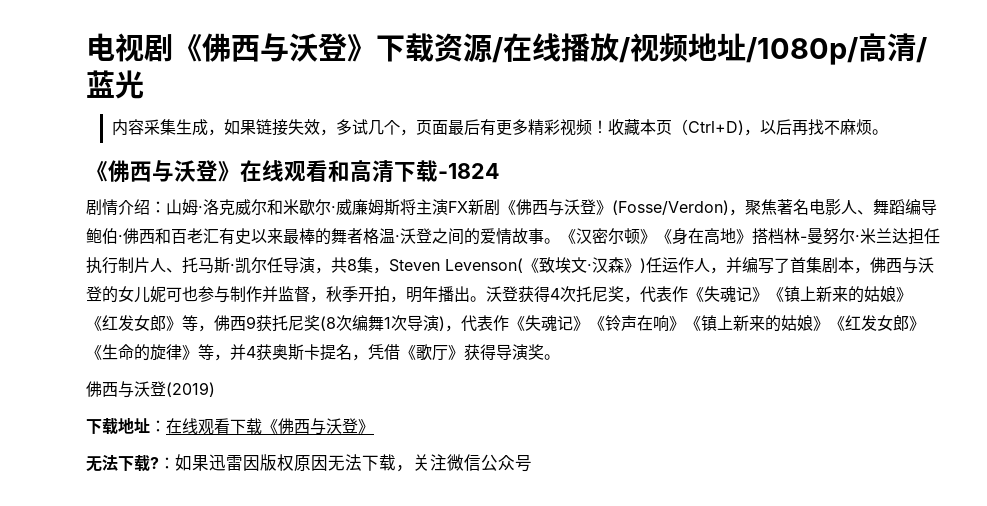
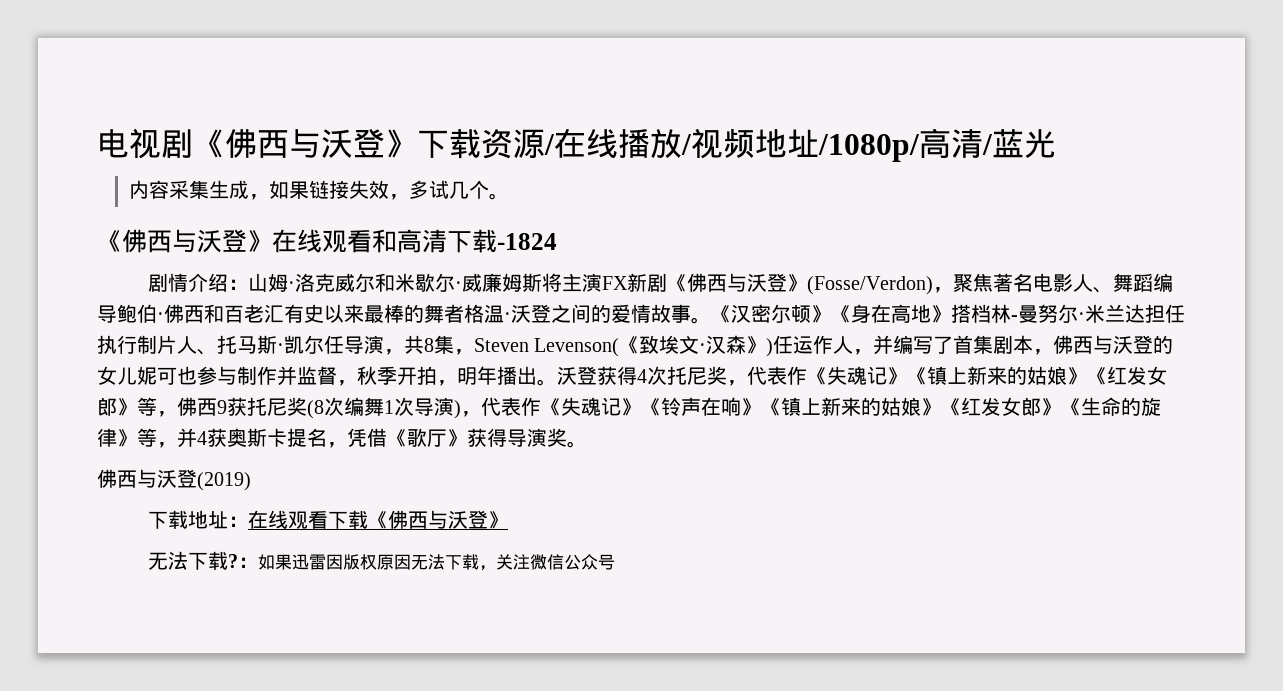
[399,119,872,136] ，页面最后有更多精彩视频！收藏本页（Ctrl+D)，以后再找不麻烦 -> (489, 189) none

